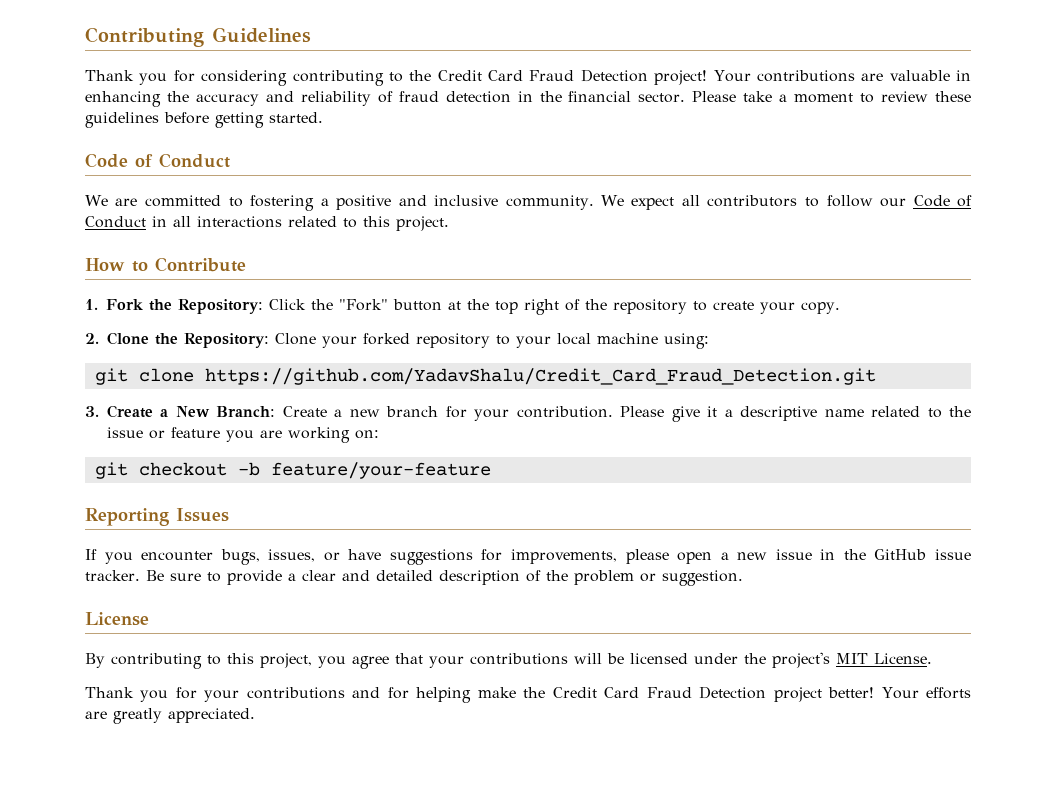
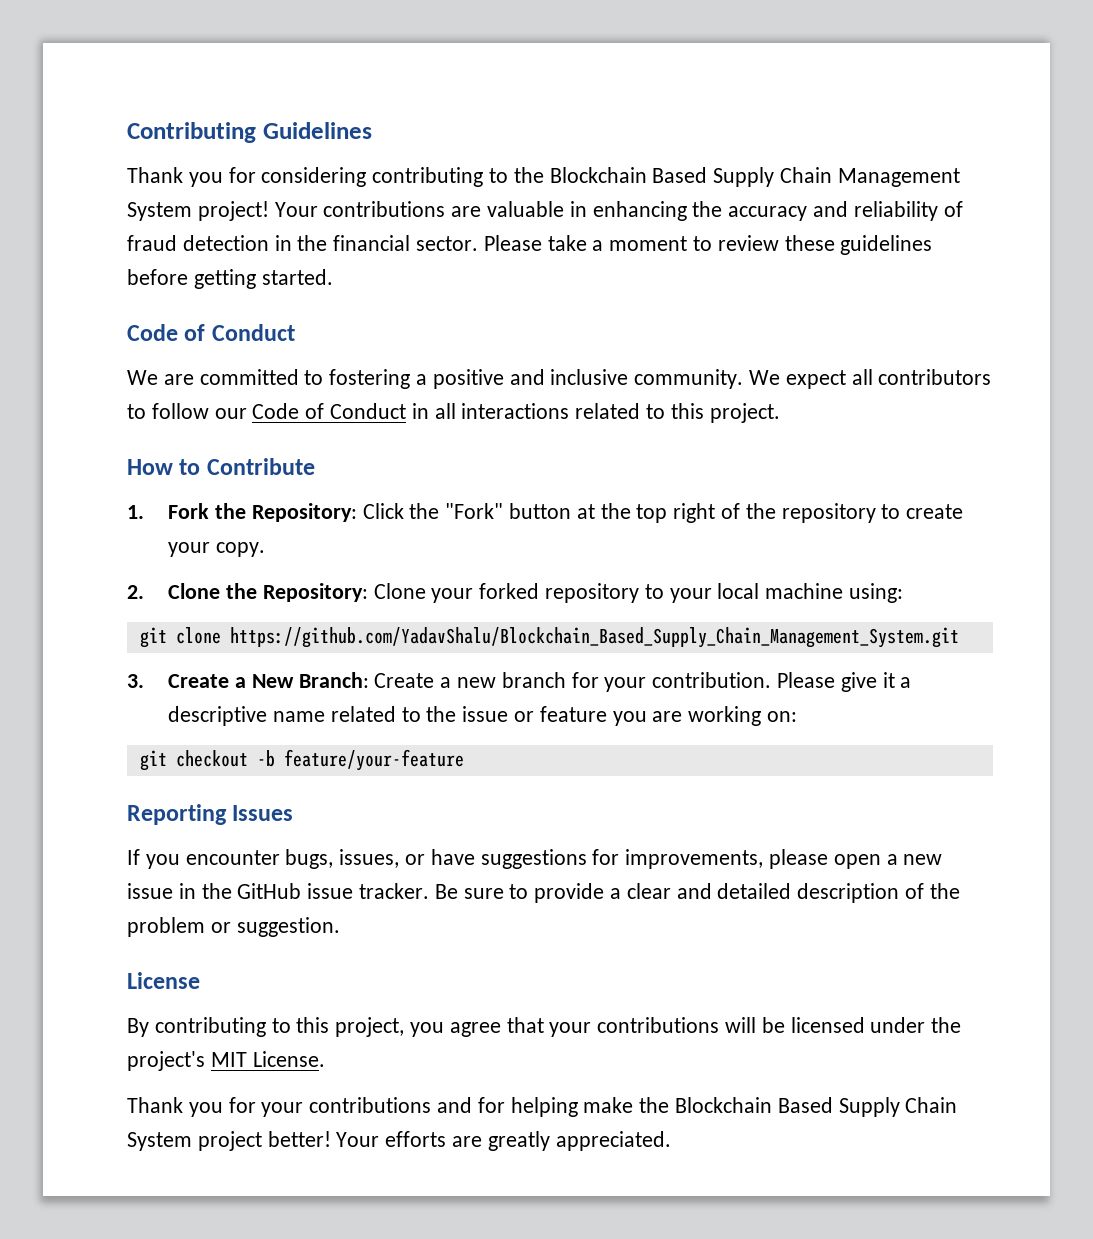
[437,69,648,82] Credit Card Fraud Detection -> [549,167,960,187] [127,202,192,221] Blockchain Based Supply Chain Management System
[204,368,876,385] https://github.com/YadavShalu/Credit_Card_Fraud_Detection.git -> [229,627,959,648] https://github.com/YadavShalu/Blockchain_Based_Supply_Chain_Management_System.git
[552,686,767,699] Credit Card Fraud Detection -> [675,1097,958,1117] [127,1132,192,1151] Blockchain Based Supply Chain System

